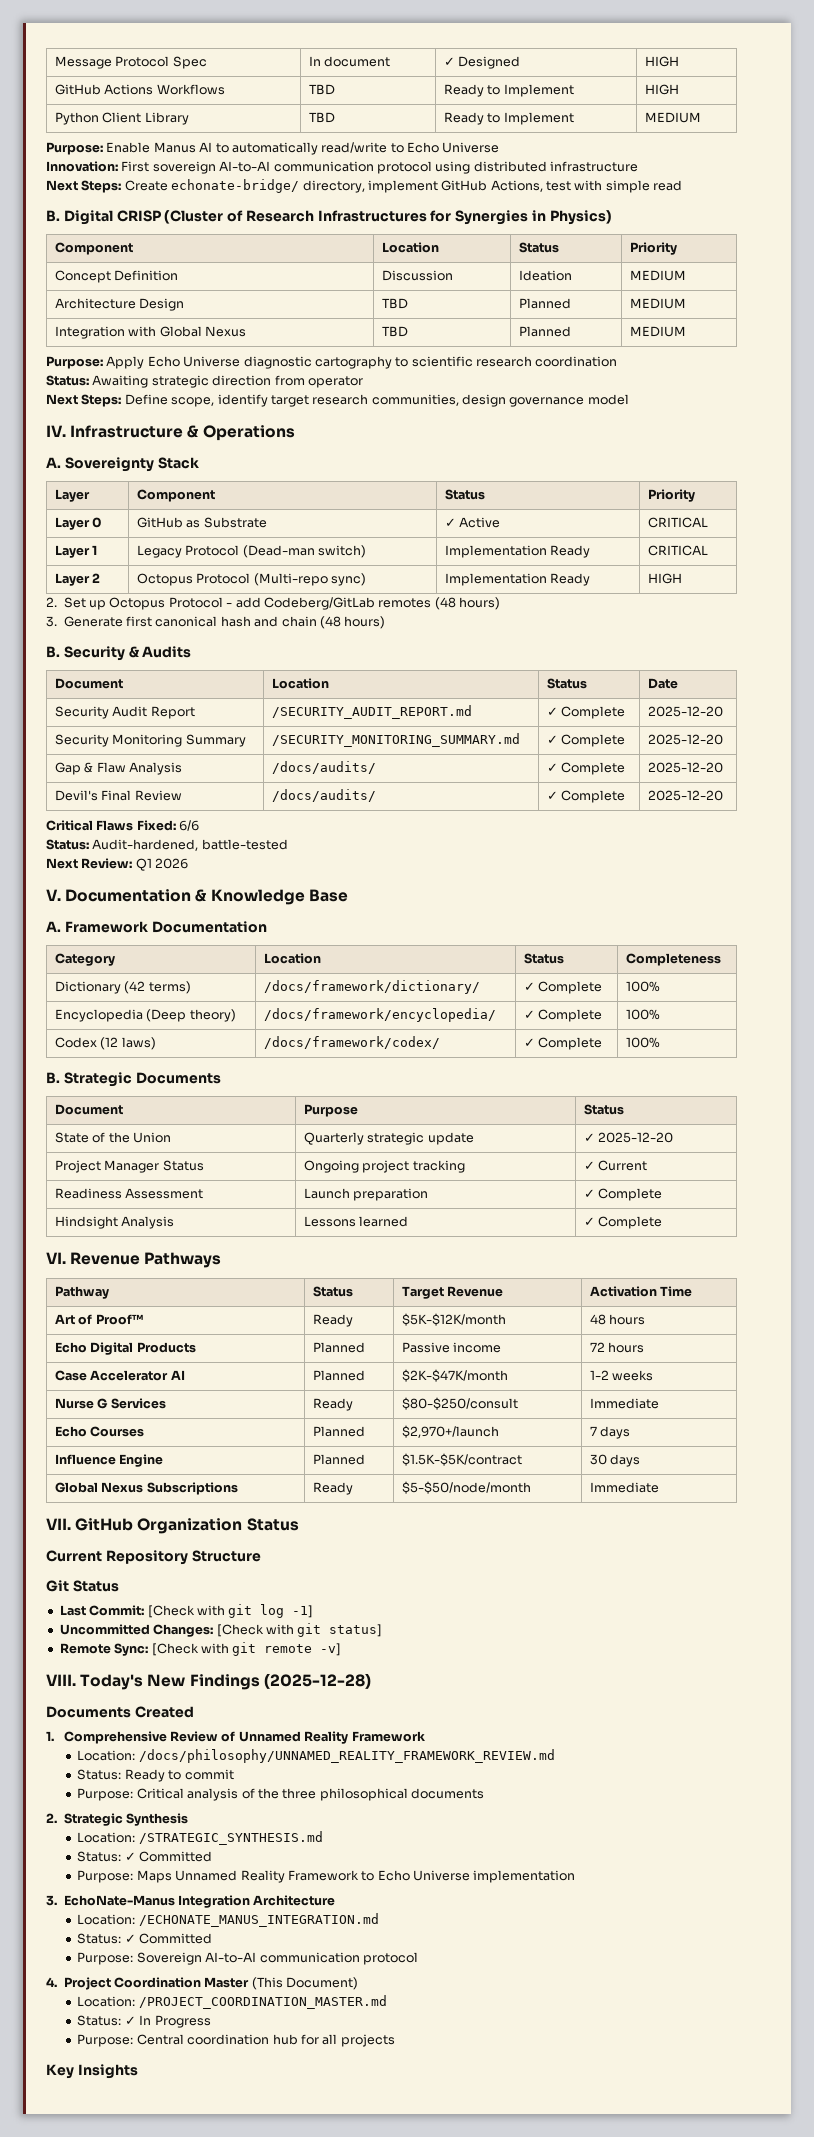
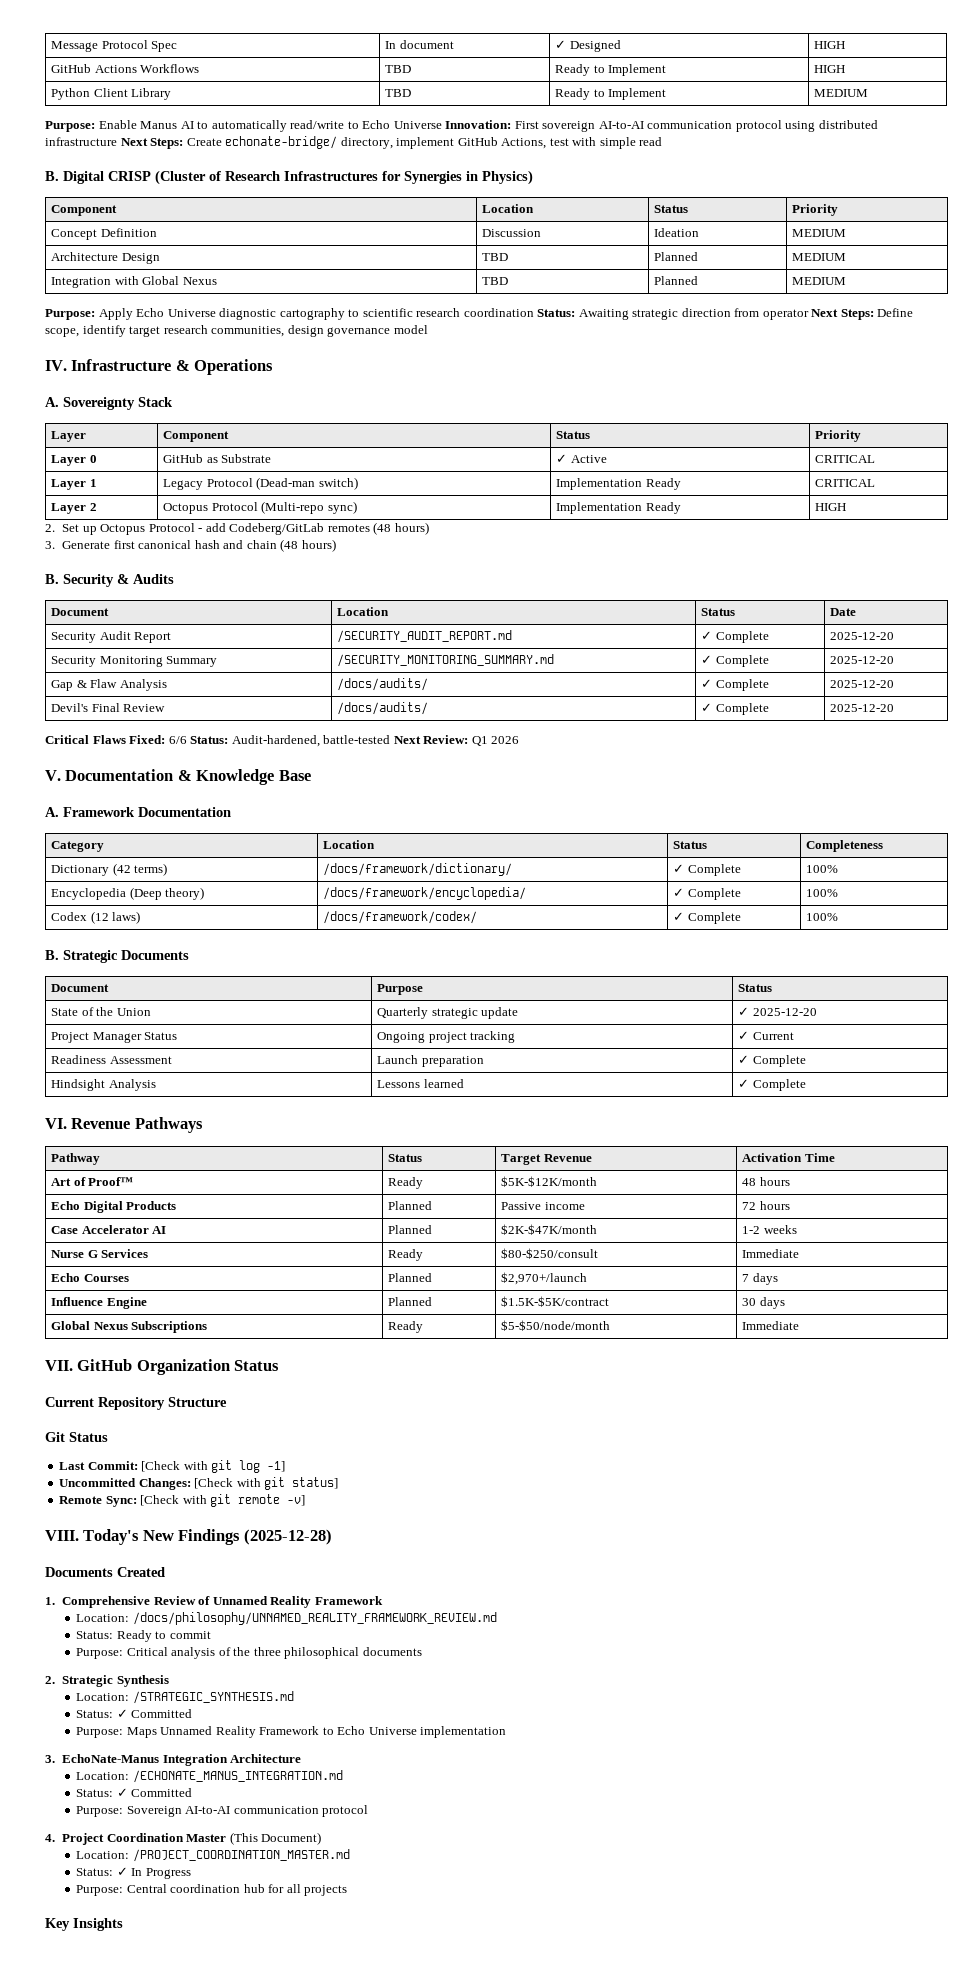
(500, 147) // -> (442, 125) none
(638, 166) // -> (117, 141) none
(618, 361) // -> (534, 312) none
(363, 382) // -> (809, 314) none
(200, 825) // -> (187, 740) none
(288, 844) // -> (391, 739) none

